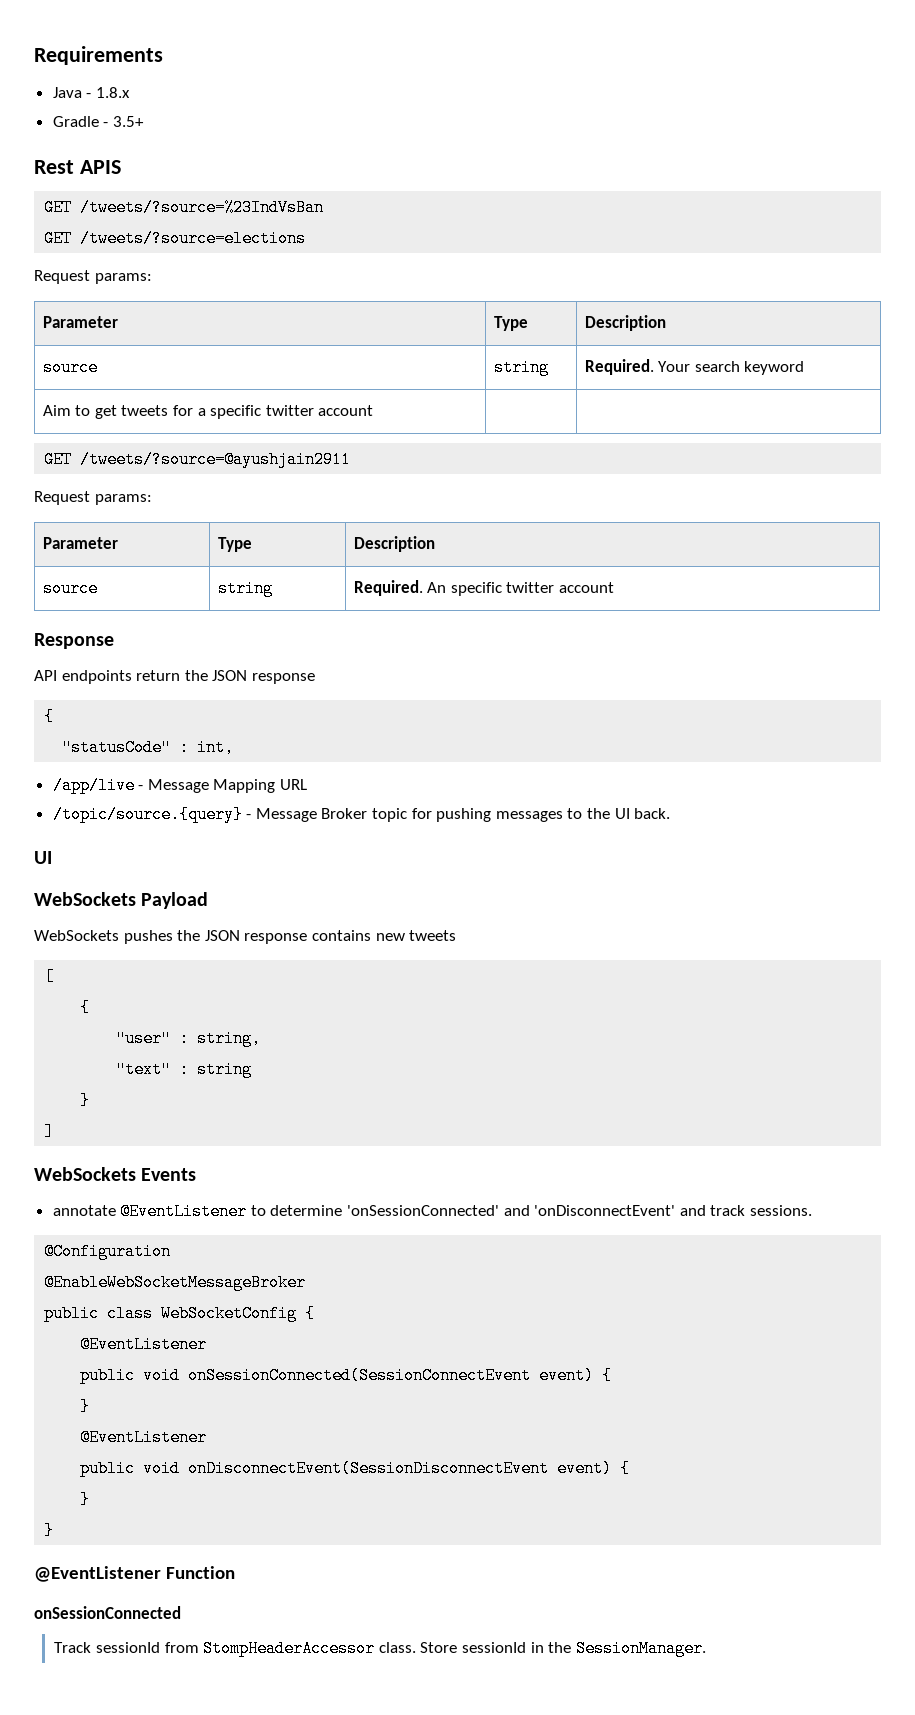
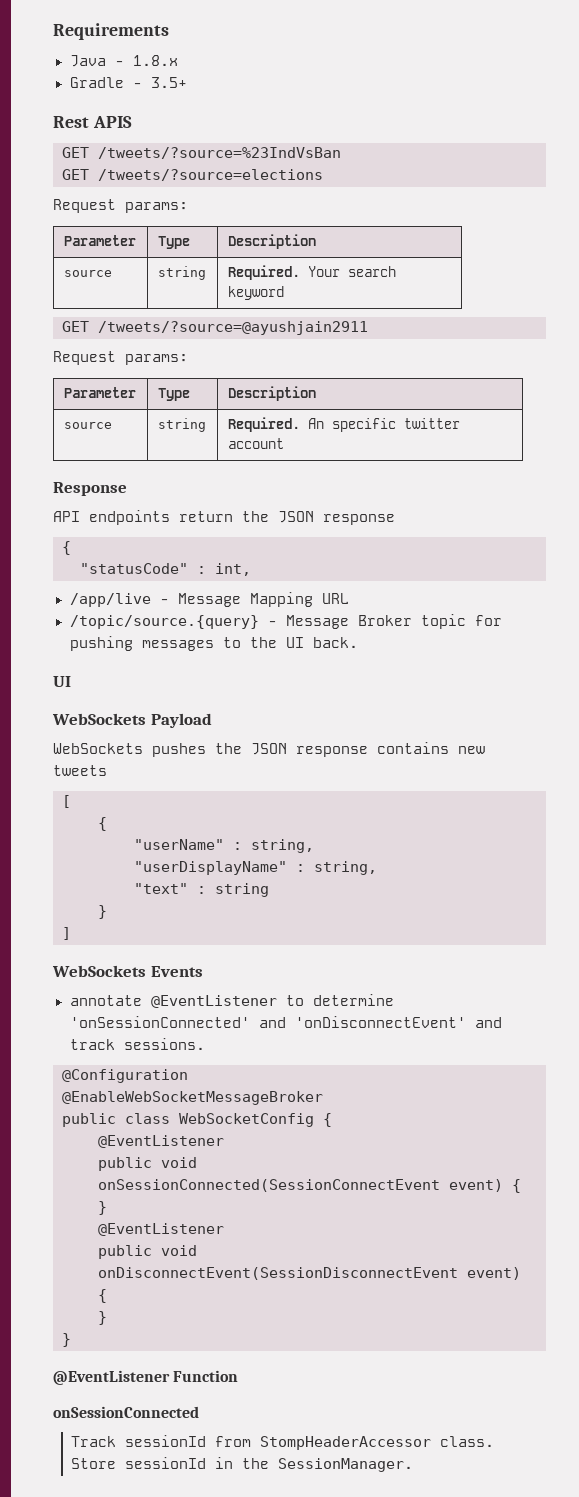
[42,405,374,419] // Aim to get tweets for a specific twitter account | | -> (284, 293) none
[116,1030,172,1047] "user" -> [134,839,314,853] [134,861,287,875] "userName" : string, // "userDisplayName"

